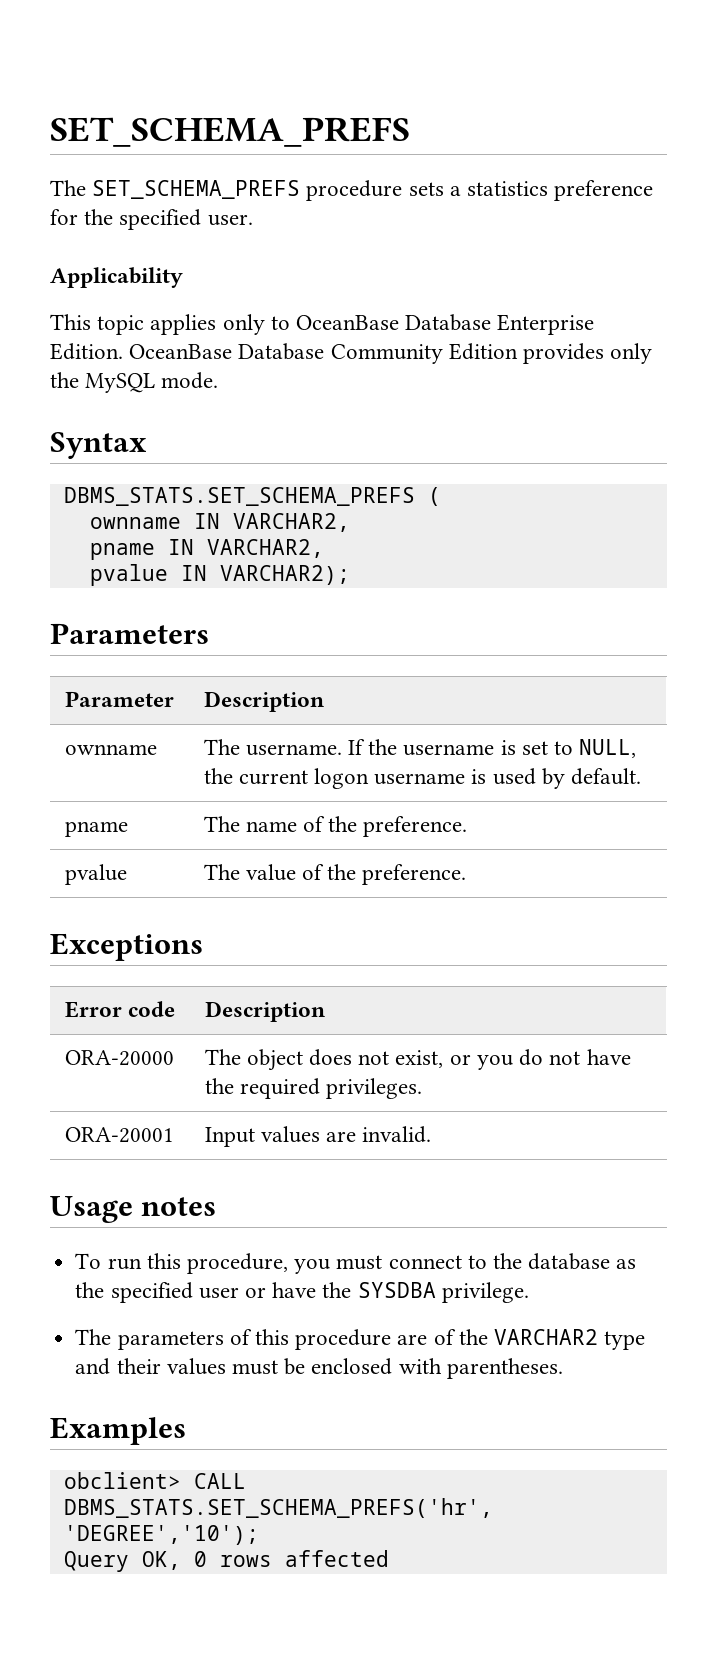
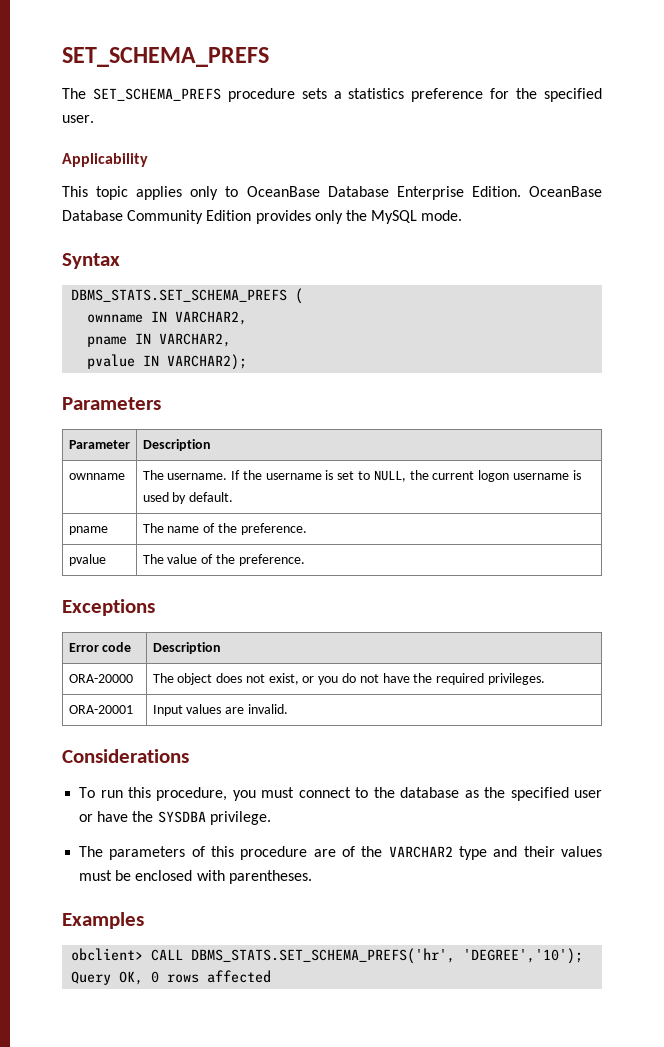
[50,1196,217,1223] Usage notes -> [62,749,189,763] Considerations

